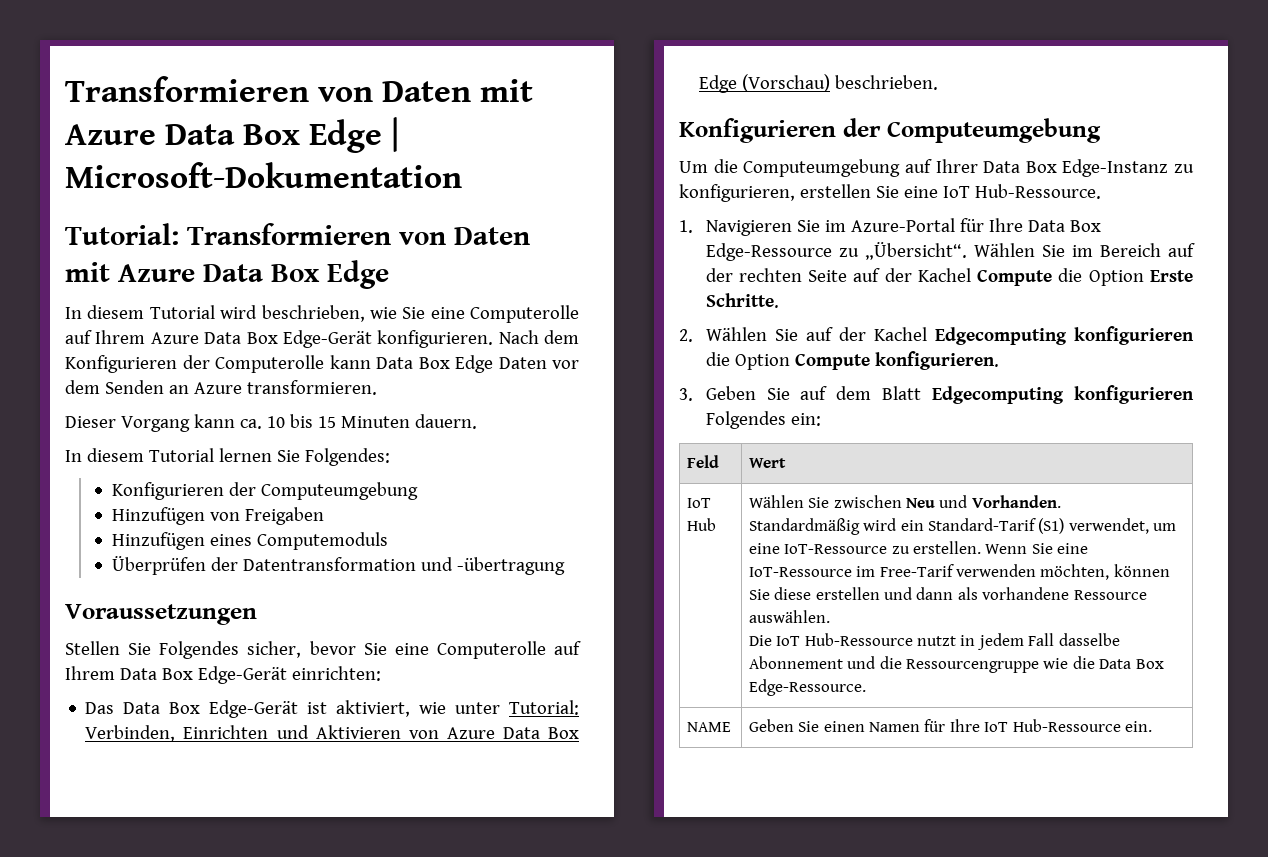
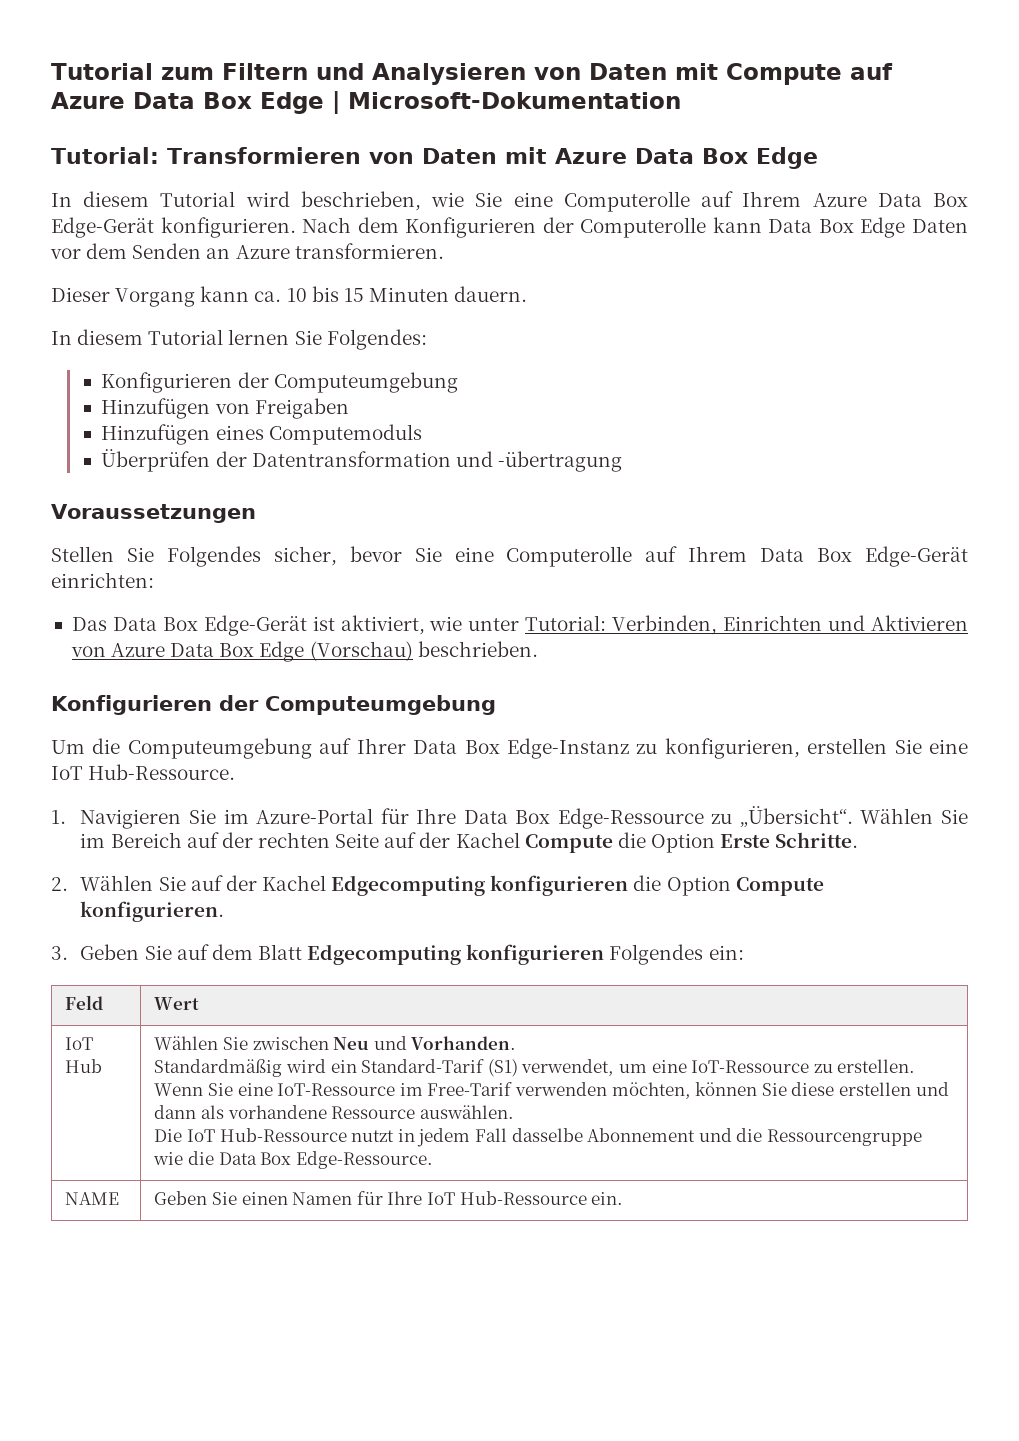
[65,76,534,102] Transformieren von Daten mit -> [51,63,893,85] Tutorial zum Filtern und Analysieren von Daten mit Compute auf

